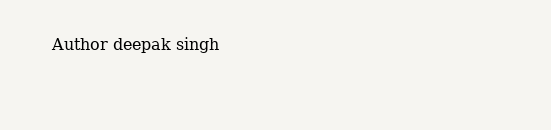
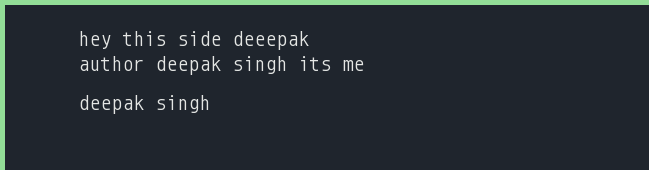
[51,38,108,50] Author -> [78,31,309,50] [78,56,364,75] hey this side deeepak // author deepak singh its me //

